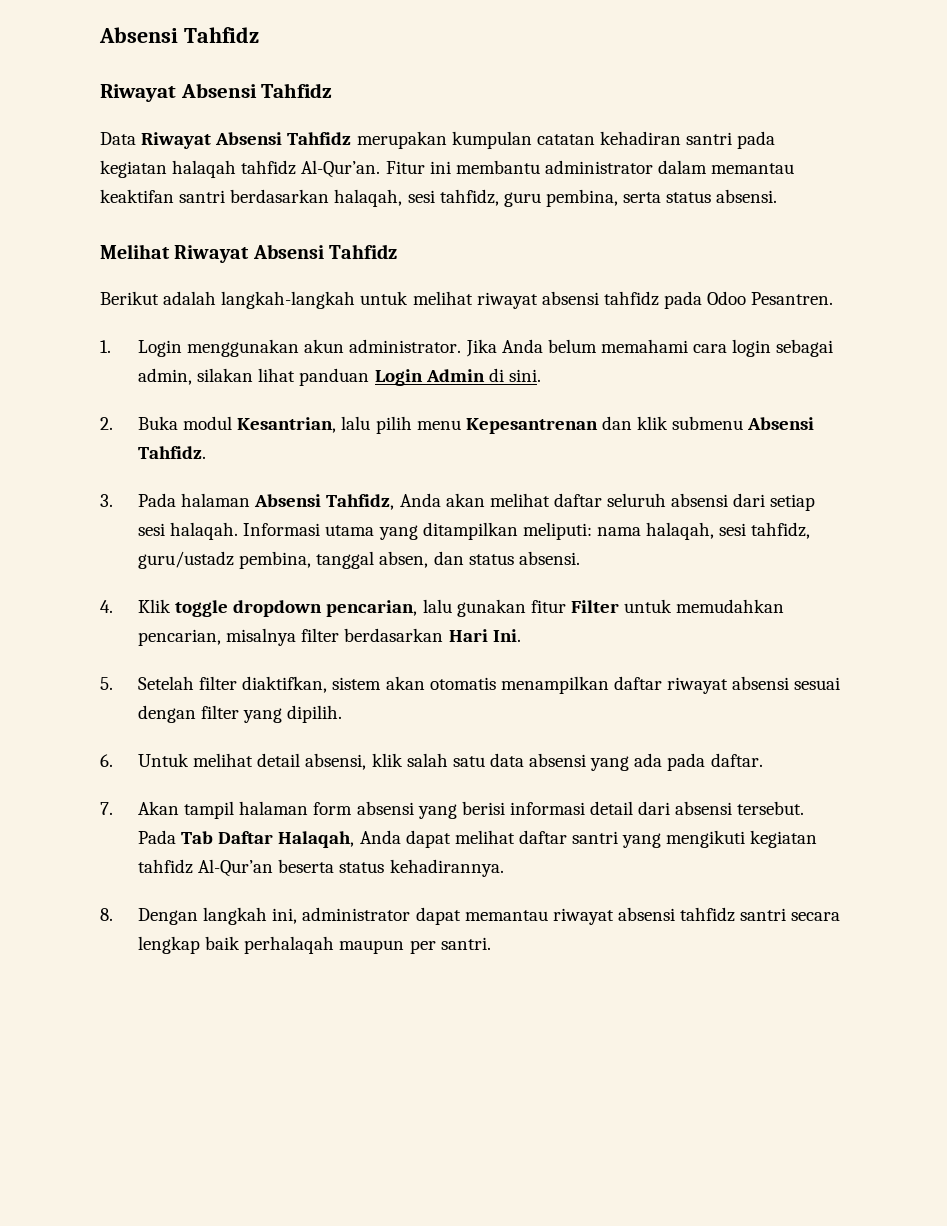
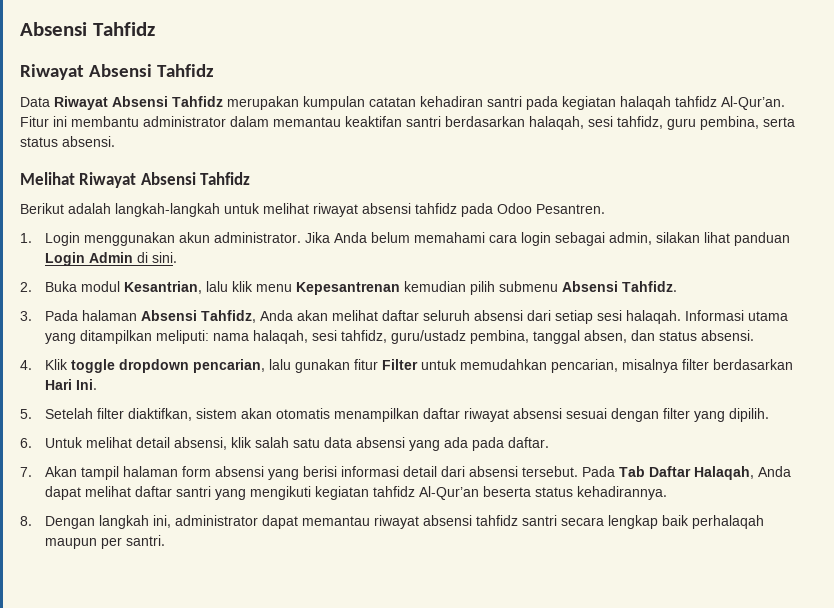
[375,416,412,434] pilih -> [232,281,254,292] klik
[601,416,669,430] dan klik -> [404,281,496,295] kemudian pilih

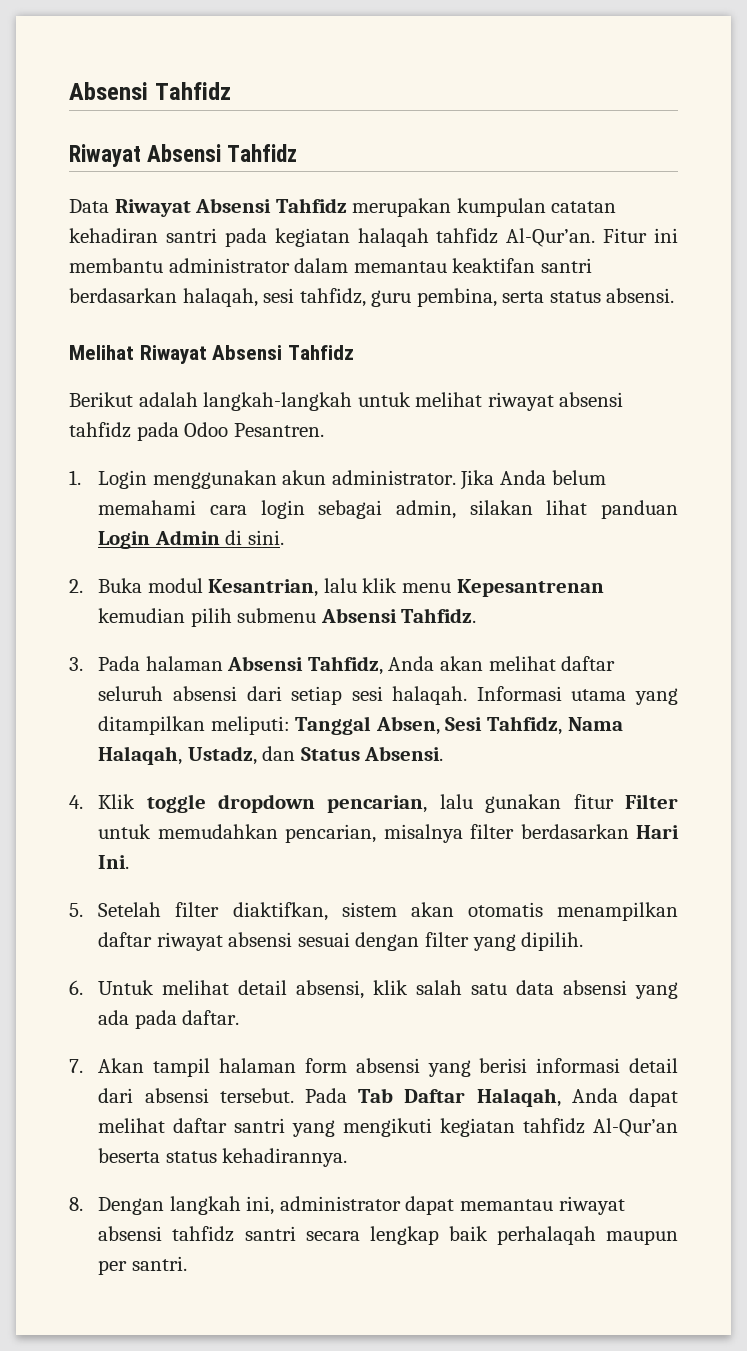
[213,330,755,344] nama halaqah, sesi tahfidz, guru/ustadz pembina, tanggal absen, dan status absensi. -> [295,716,623,735] [98,746,444,765] Tanggal Absen, Sesi Tahfidz, Nama Halaqah, Ustadz, dan Status Absensi.

